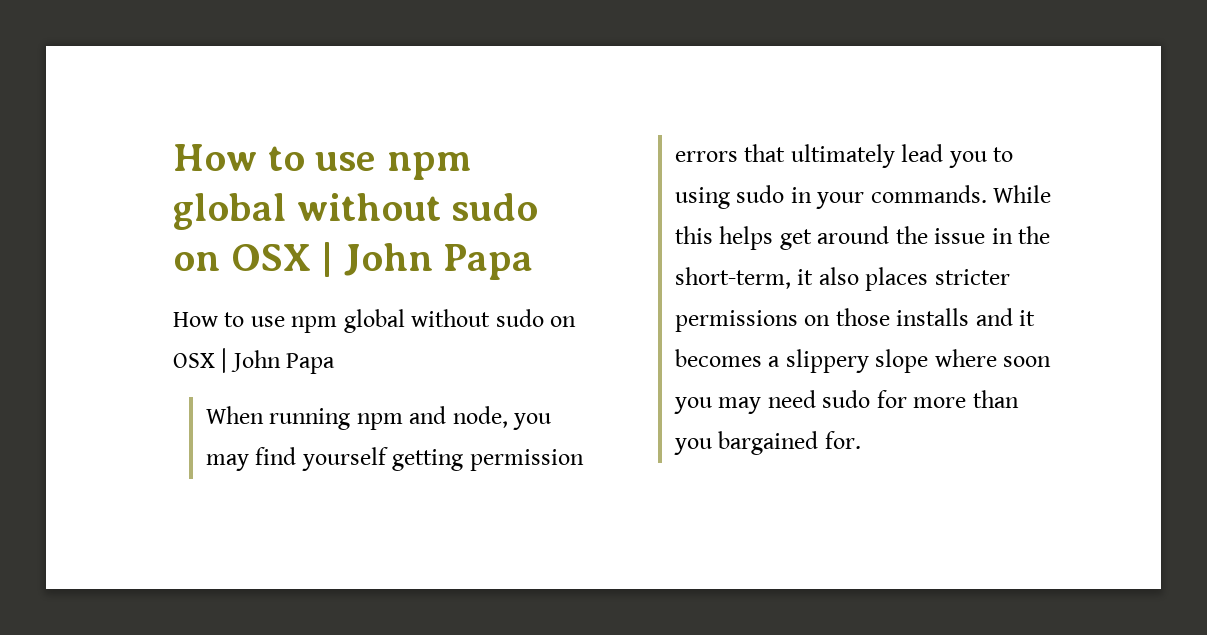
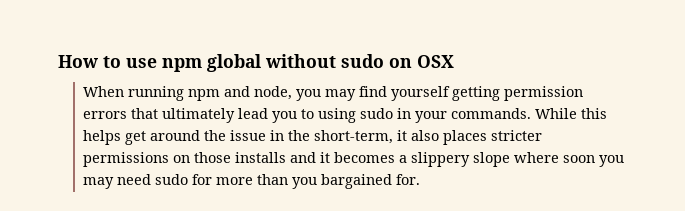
[173,144,471,180] [173,193,539,230] [173,242,534,280] [173,309,577,333] [173,348,336,374] How to use npm global without sudo on OSX | John Papa // How to use npm global without sudo on OSX | John Papa -> [58,54,454,72] How to use npm global without sudo on OSX

